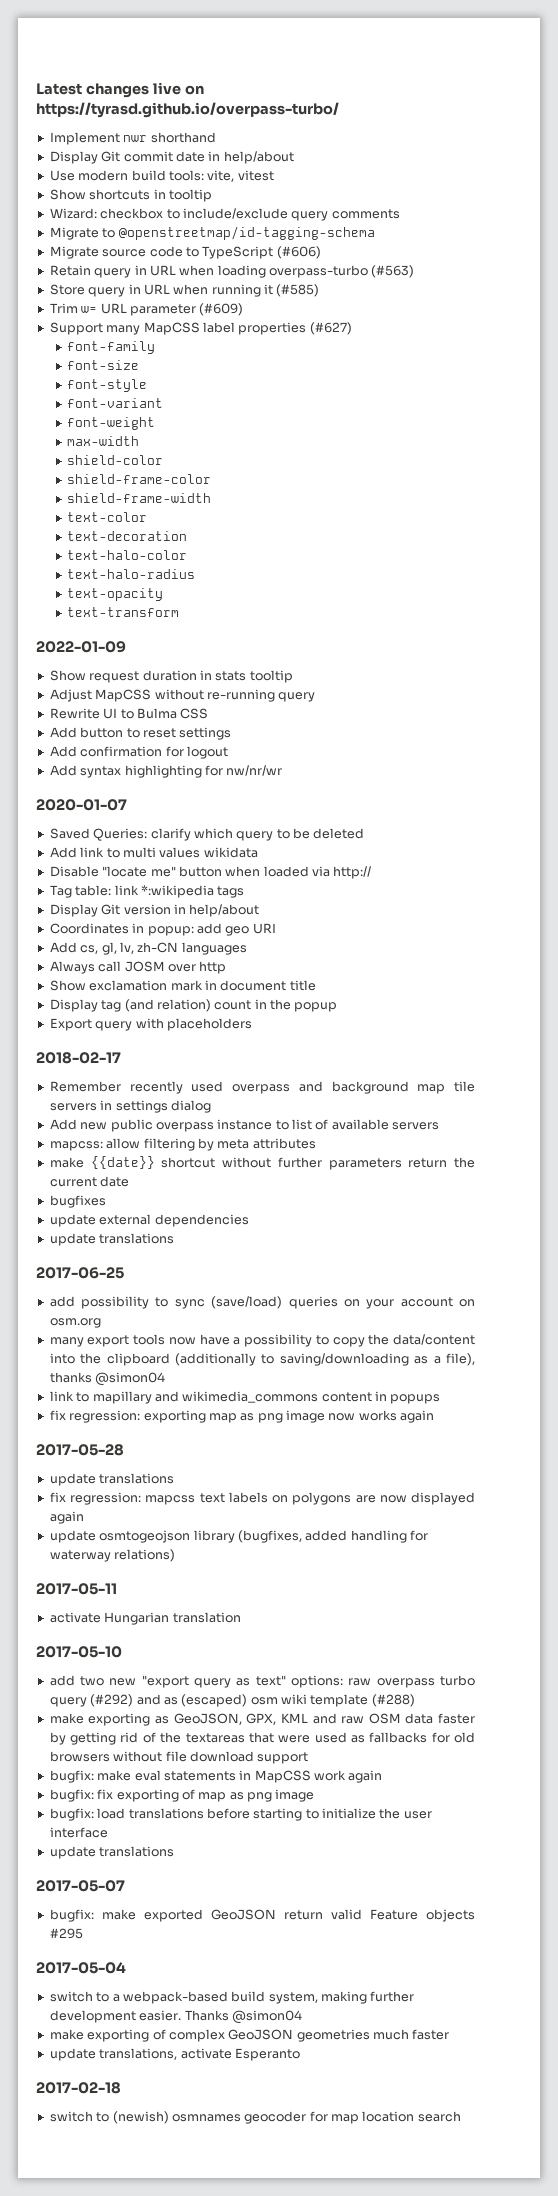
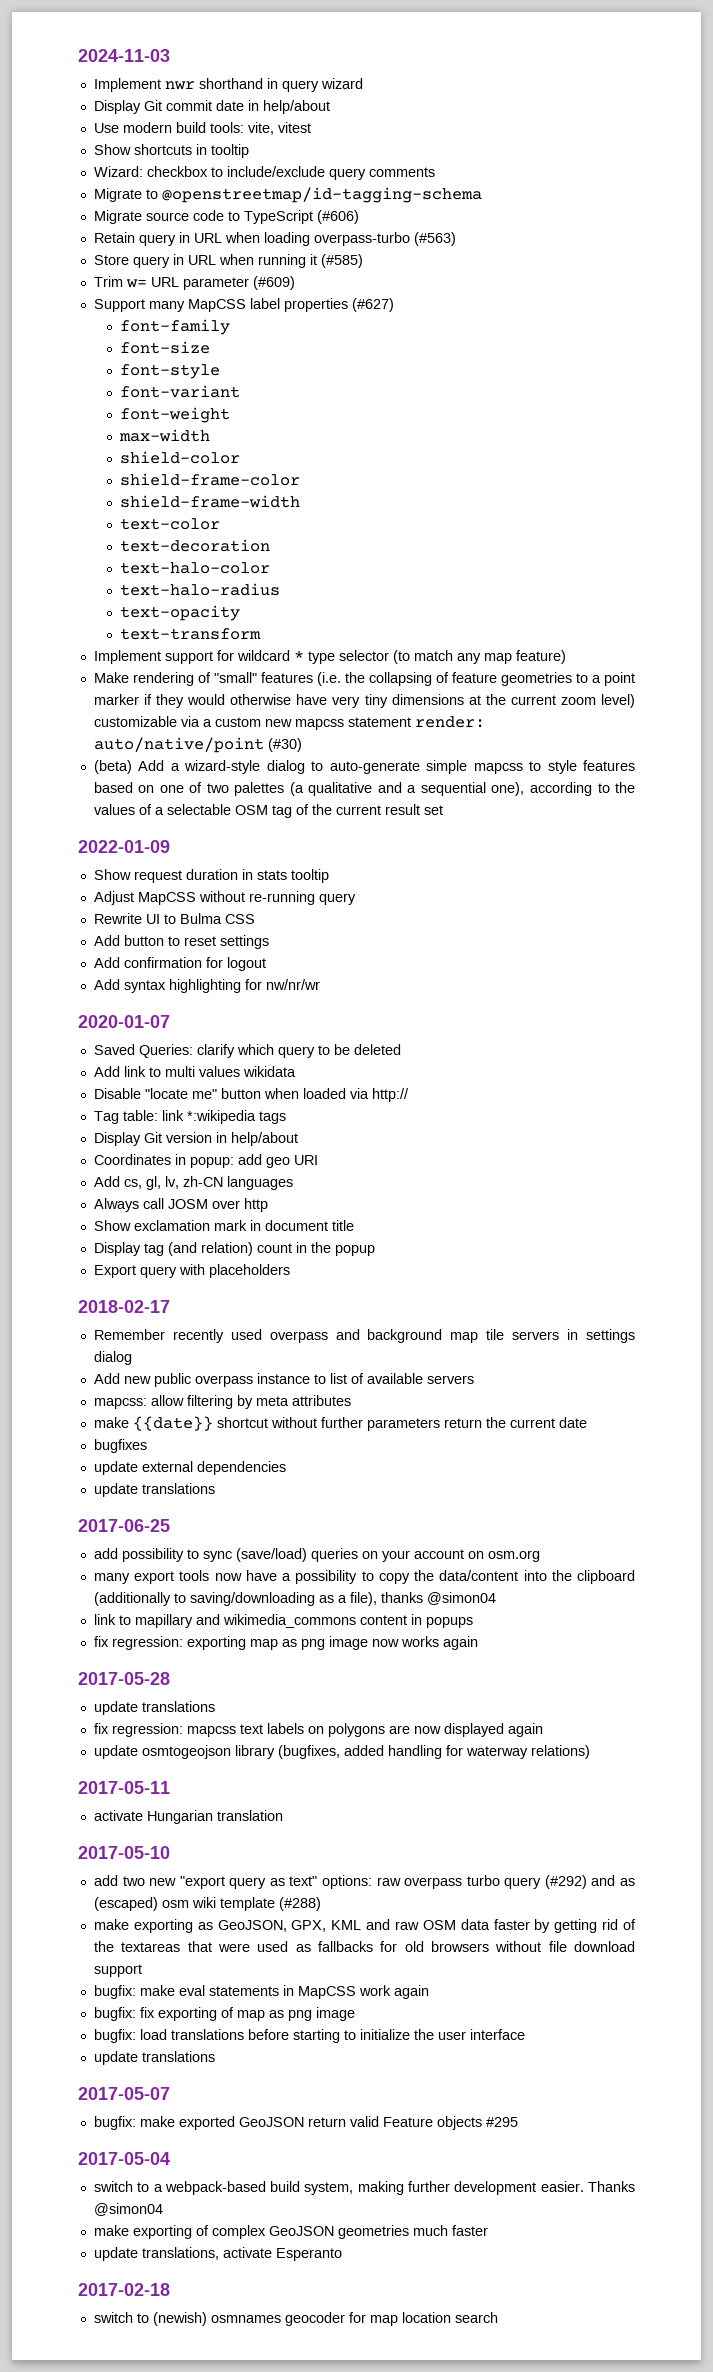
[36,82,204,98] [36,102,339,118] Latest changes live on https://tyrasd.github.io/overpass-turbo/ -> [78,49,170,62] 2024-11-03
(216, 137) none -> [266,78,363,92] in query wizard
(180, 612) none -> [93,650,566,664] [93,672,635,686] [93,694,635,708] [93,716,485,730] [93,737,302,753] [93,760,635,774] [93,782,635,796] [93,804,443,818] // Implement support for wildcard * type selector (to match any map feature) // Make rendering of "small" features (i.e. the collapsing of feature geometries to a point marker if they would otherwise have very tiny dimensions at the current zoom level) customizable via a custom new mapcss statement render: auto/native/point (#30) // (beta) Add a wizard-style dialog to auto-generate simple mapcss to style features based on one of two palettes (a qualitative and a sequential one), according to the values of a selectable OSM tag of the current result set

